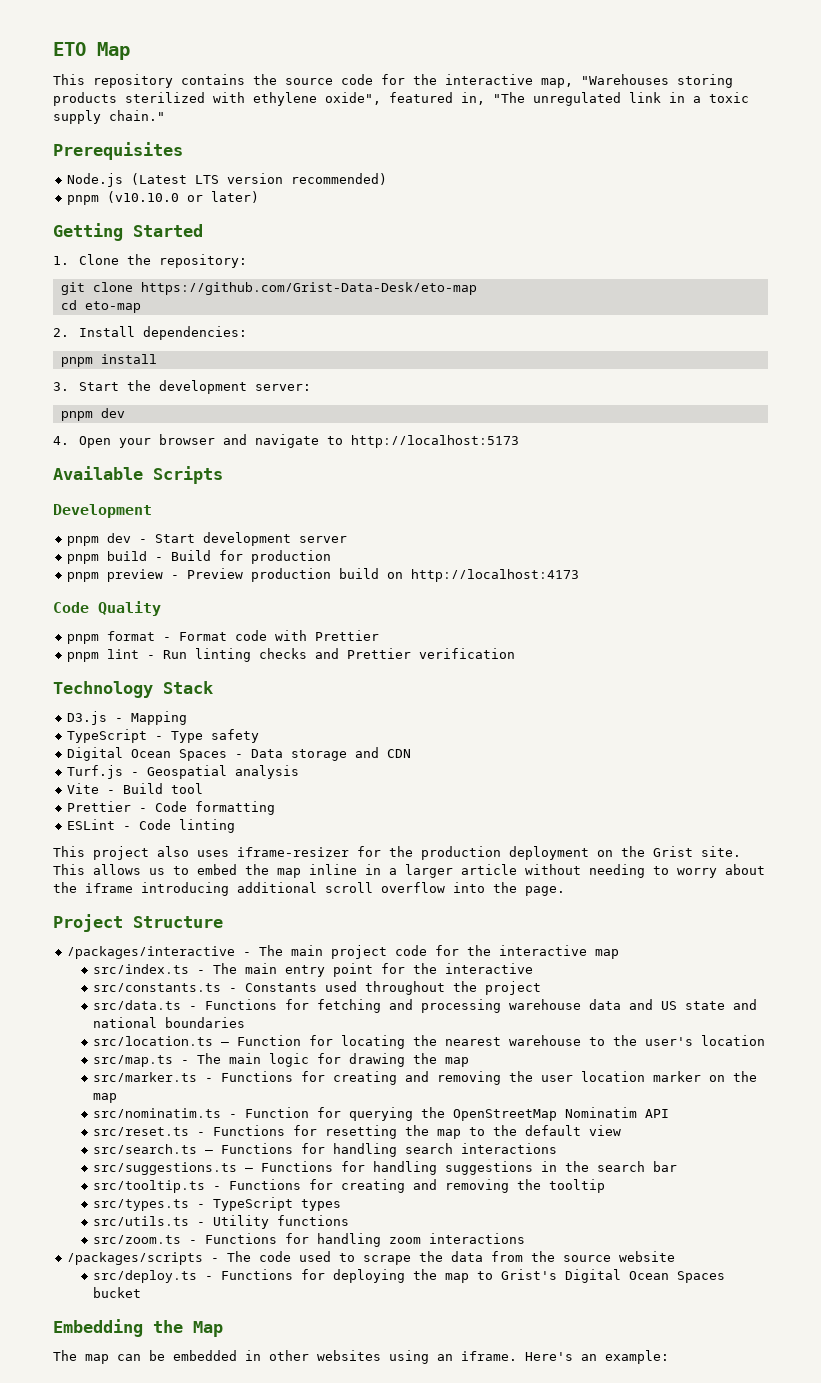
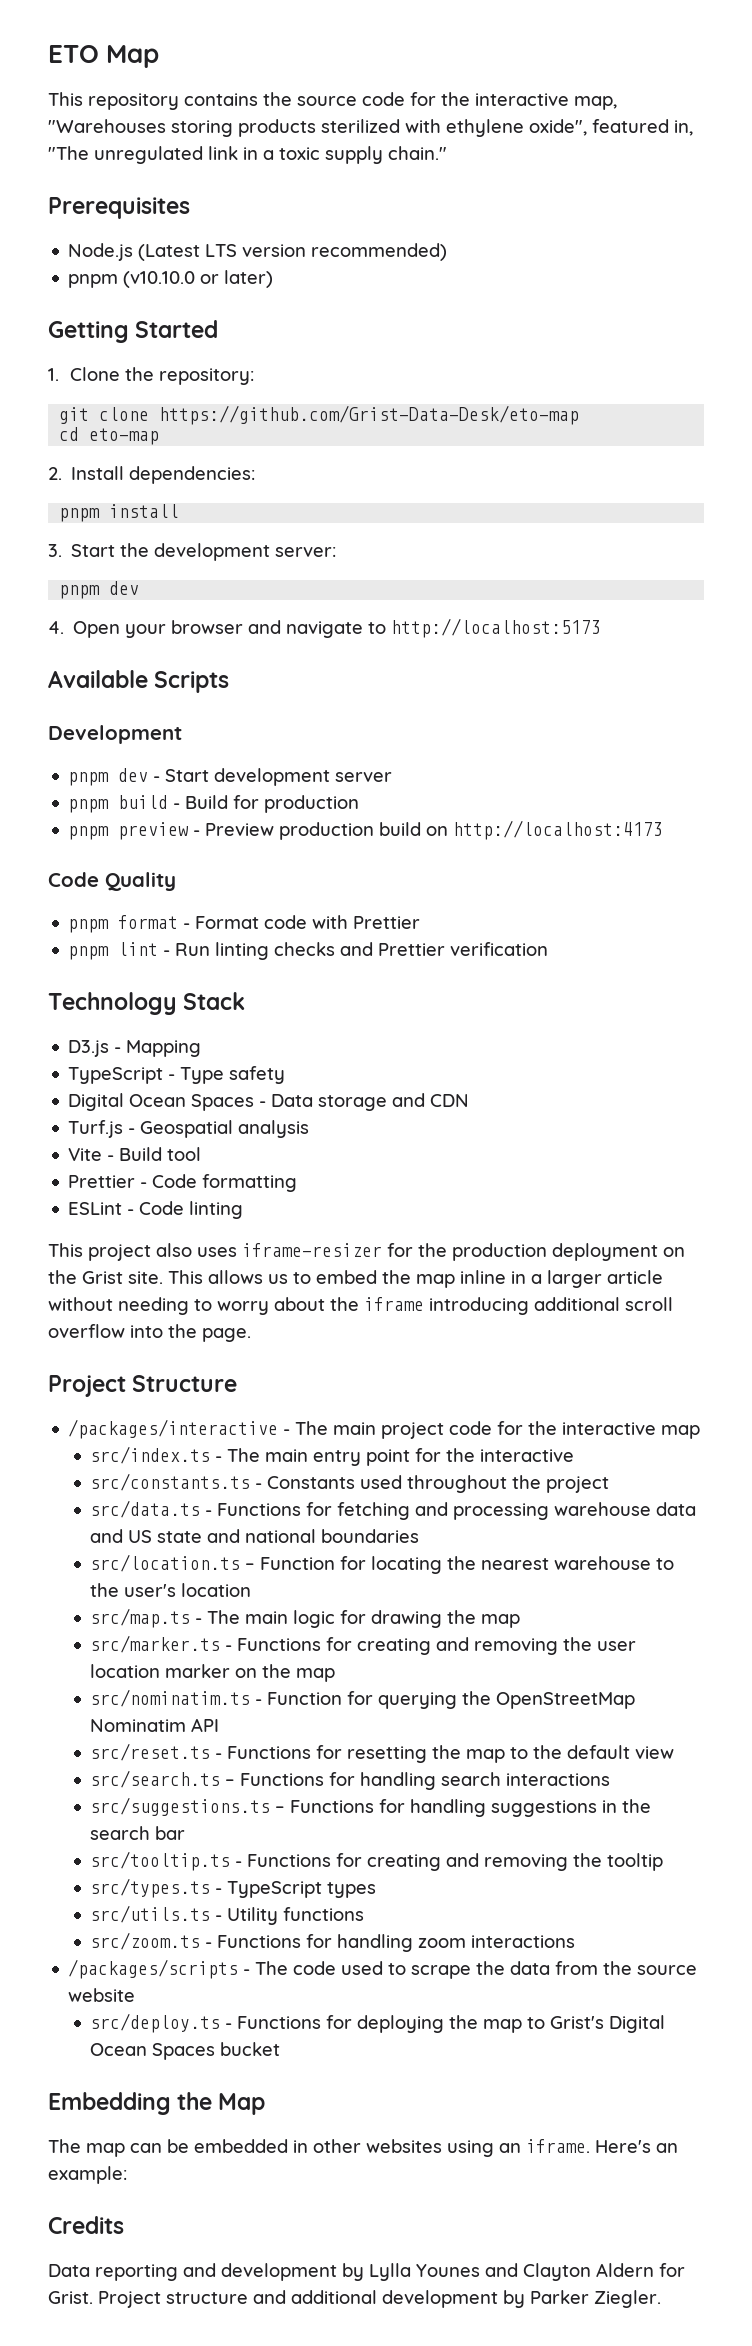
(669, 1357) none -> [48,2216,124,2234] [48,2263,685,2281] [48,2290,661,2308] // Credits // Data reporting and development by Lylla Younes and Clayton Aldern for Grist. Project structure and additional development by Parker Ziegler.

